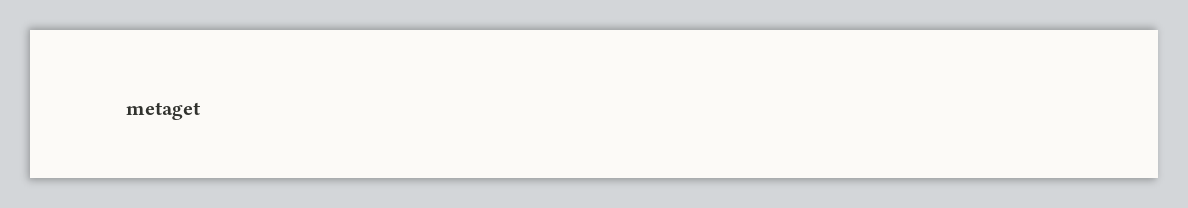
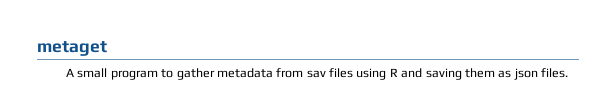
(200, 111) none -> [66,68,569,80] // A small program to gather metadata from sav files using R and saving them as json files.

